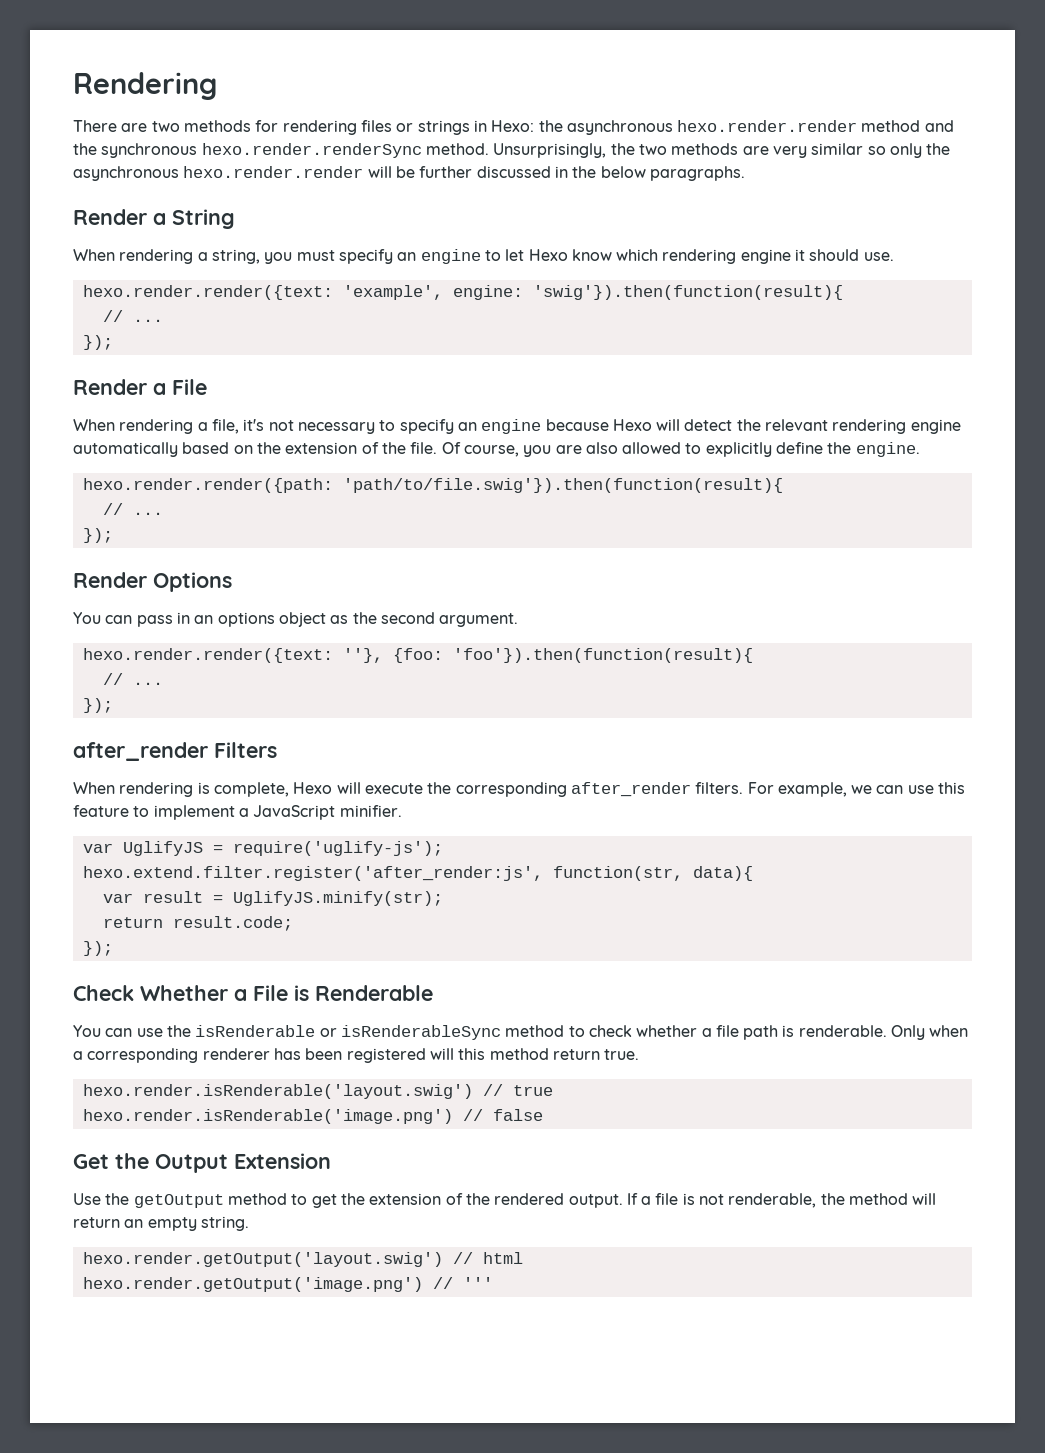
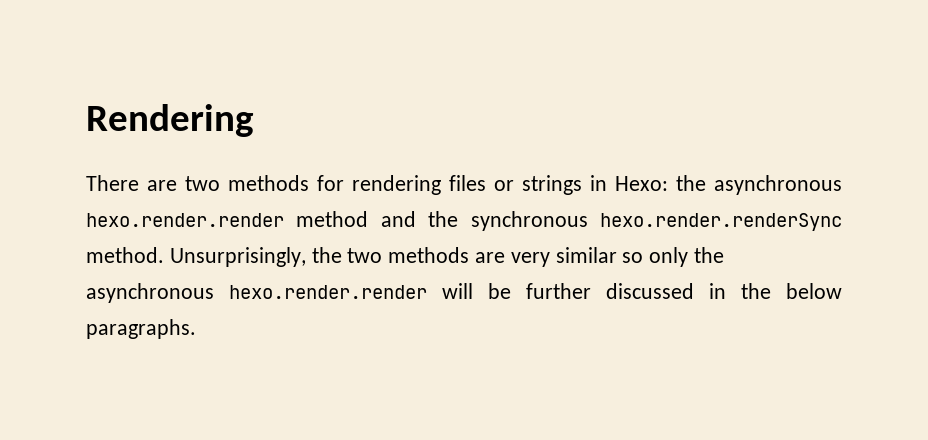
[73,209,235,229] [73,249,894,264] [82,285,843,300] [102,310,163,322] [82,335,113,350] [73,379,207,395] [73,419,961,434] [73,442,920,457] [82,478,783,493] [102,503,163,515] [82,528,113,543] [73,572,232,592] [73,612,519,627] [82,648,753,663] [102,673,163,685] [82,698,113,713] [73,742,277,761] [73,782,966,797] [73,805,402,820] [82,841,443,856] [82,866,753,881] [102,891,443,906] [102,916,293,931] [82,941,113,956] [73,985,433,1001] [73,1025,969,1040] [73,1048,640,1063] [82,1084,553,1099] [82,1109,543,1124] [73,1153,331,1173] [73,1193,937,1208] [73,1216,249,1231] [82,1252,523,1267] [82,1277,493,1292] // Render a String // When rendering a string, you must specify an engine to let Hexo know which rendering engine it should use. // hexo.render.render({text: 'example', engine: 'swig'}).then(function(result){ // // ... // }); // Render a File // When rendering a file, it's not necessary to specify an engine because Hexo will detect the relevant rendering engine automatically based on the extension of the file. Of course, you are also allowed to explicitly define the engine. // hexo.render.render({path: 'path/to/file.swig'}).then(function(result){ // // ... // }); // Render Options // You can pass in an options object as the second argument. // hexo.render.render({text: ''}, {foo: 'foo'}).then(function(result){ // // ... // }); // after_render Filters // When rendering is complete, Hexo will execute the corresponding after_render filters. For example, we can use this feature to implement a JavaScript minifier. // var UglifyJS = require('uglify-js'); // hexo.extend.filter.register('after_render:js', function(str, data){ // var result = UglifyJS.minify(str); // return result.code; // }); // Check Whether a File is Renderable // You can use the isRenderable or isRenderableSync method to check whether a file path is renderable. Only when a corresponding renderer has been registered will this method return true. // hexo.render.isRenderable('layout.swig') // true // hexo.render.isRenderable('image.png') // false // Get the Output Extension // Use the getOutput method to get the extension of the rendered output. If a file is not renderable, the method will return an empty string. // hexo.render.getOutput('layout.swig') // html // hexo.render.getOutput('image.png') // ''' -> (196, 329) none

